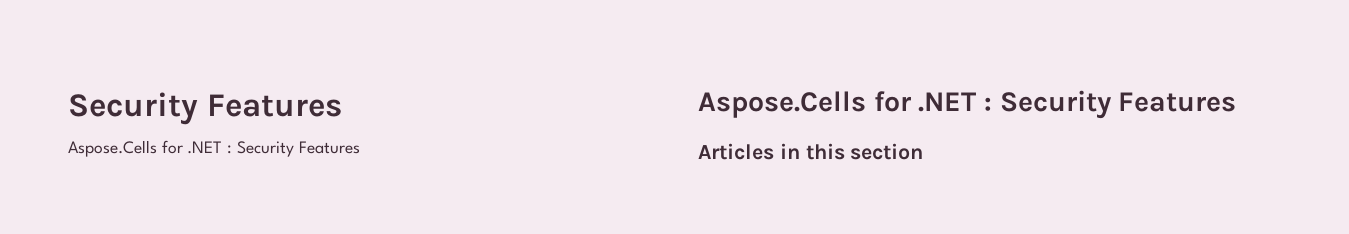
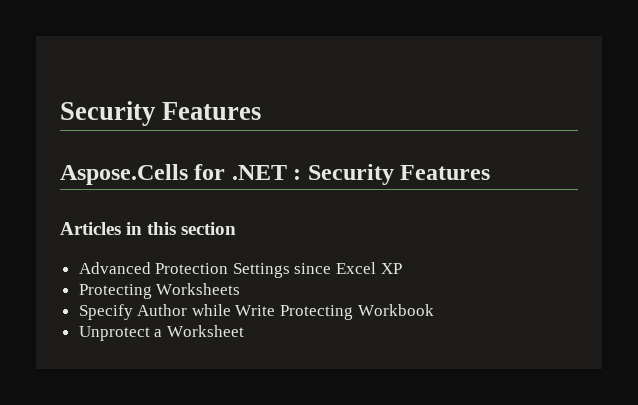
[68,92,342,125] [68,140,360,157] [698,90,1237,119] [698,143,924,160] Security Features // Aspose.Cells for .NET : Security Features // Aspose.Cells for .NET : Security Features // Articles in this section -> [60,101,262,126] [60,164,491,185] [60,222,237,235] [78,262,402,278] [78,283,241,299] [78,304,434,320] [78,325,244,341] Security Features // Aspose.Cells for .NET : Security Features // Articles in this section // Advanced Protection Settings since Excel XP // Protecting Worksheets // Specify Author while Write Protecting Workbook // Unprotect a Worksheet

